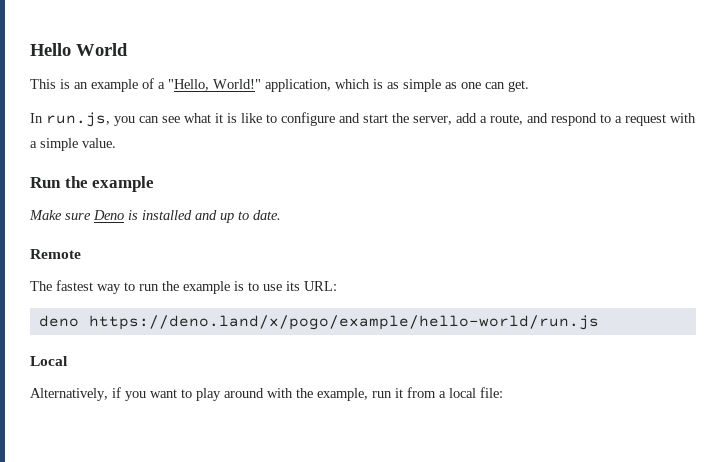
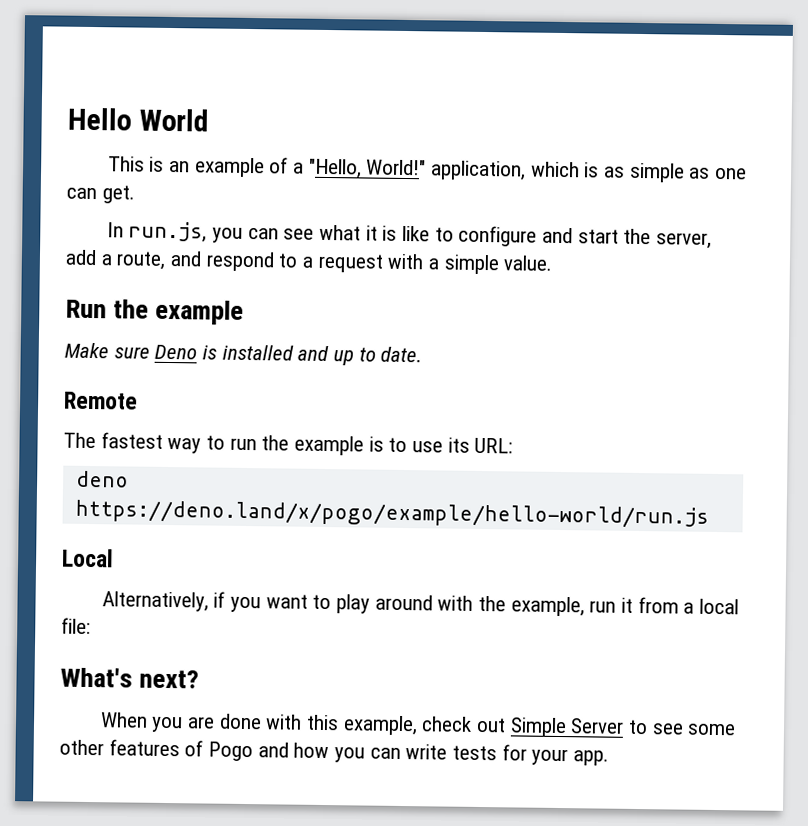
(503, 392) none -> [60,667,200,689] [99,712,737,738] [59,739,610,766] // What's next? // When you are done with this example, check out Simple Server to see some other features of Pogo and how you can write tests for your app.

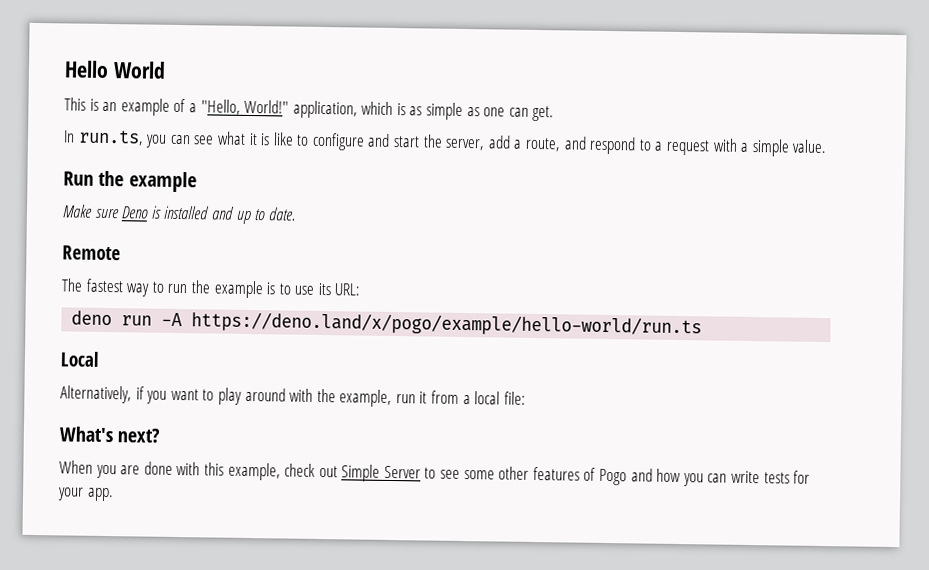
[128,221,208,243] run.js, -> [77,129,144,146] run.ts,
[74,499,709,529] https://deno.land/x/pogo/example/hello-world/run.js -> [121,311,703,338] run -A https://deno.land/x/pogo/example/hello-world/run.ts

